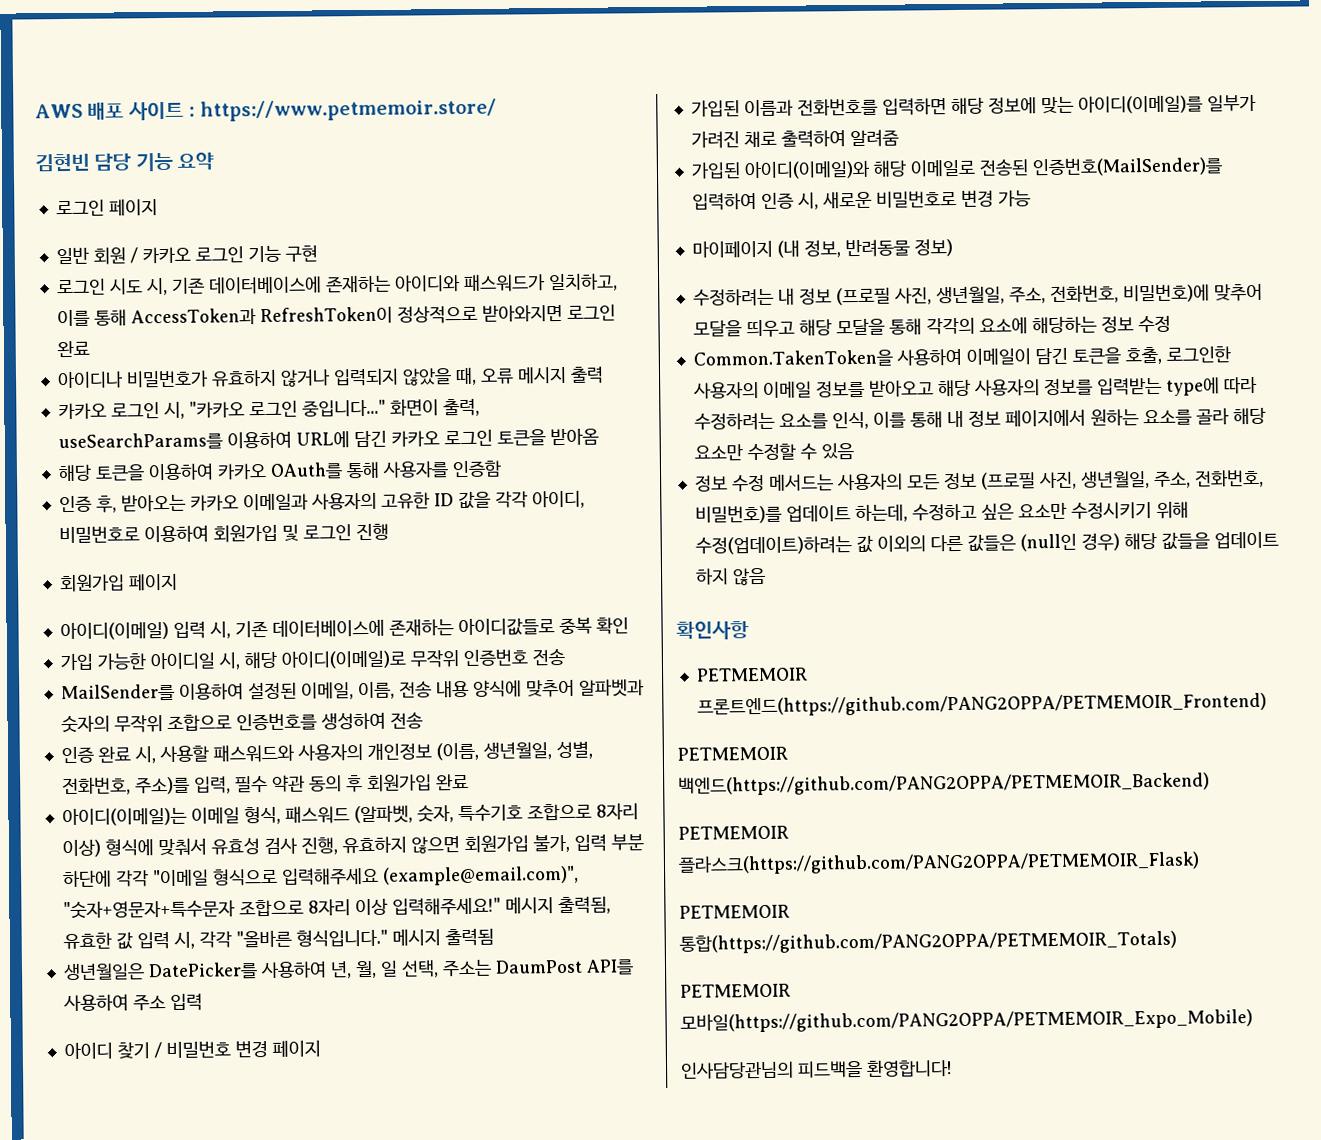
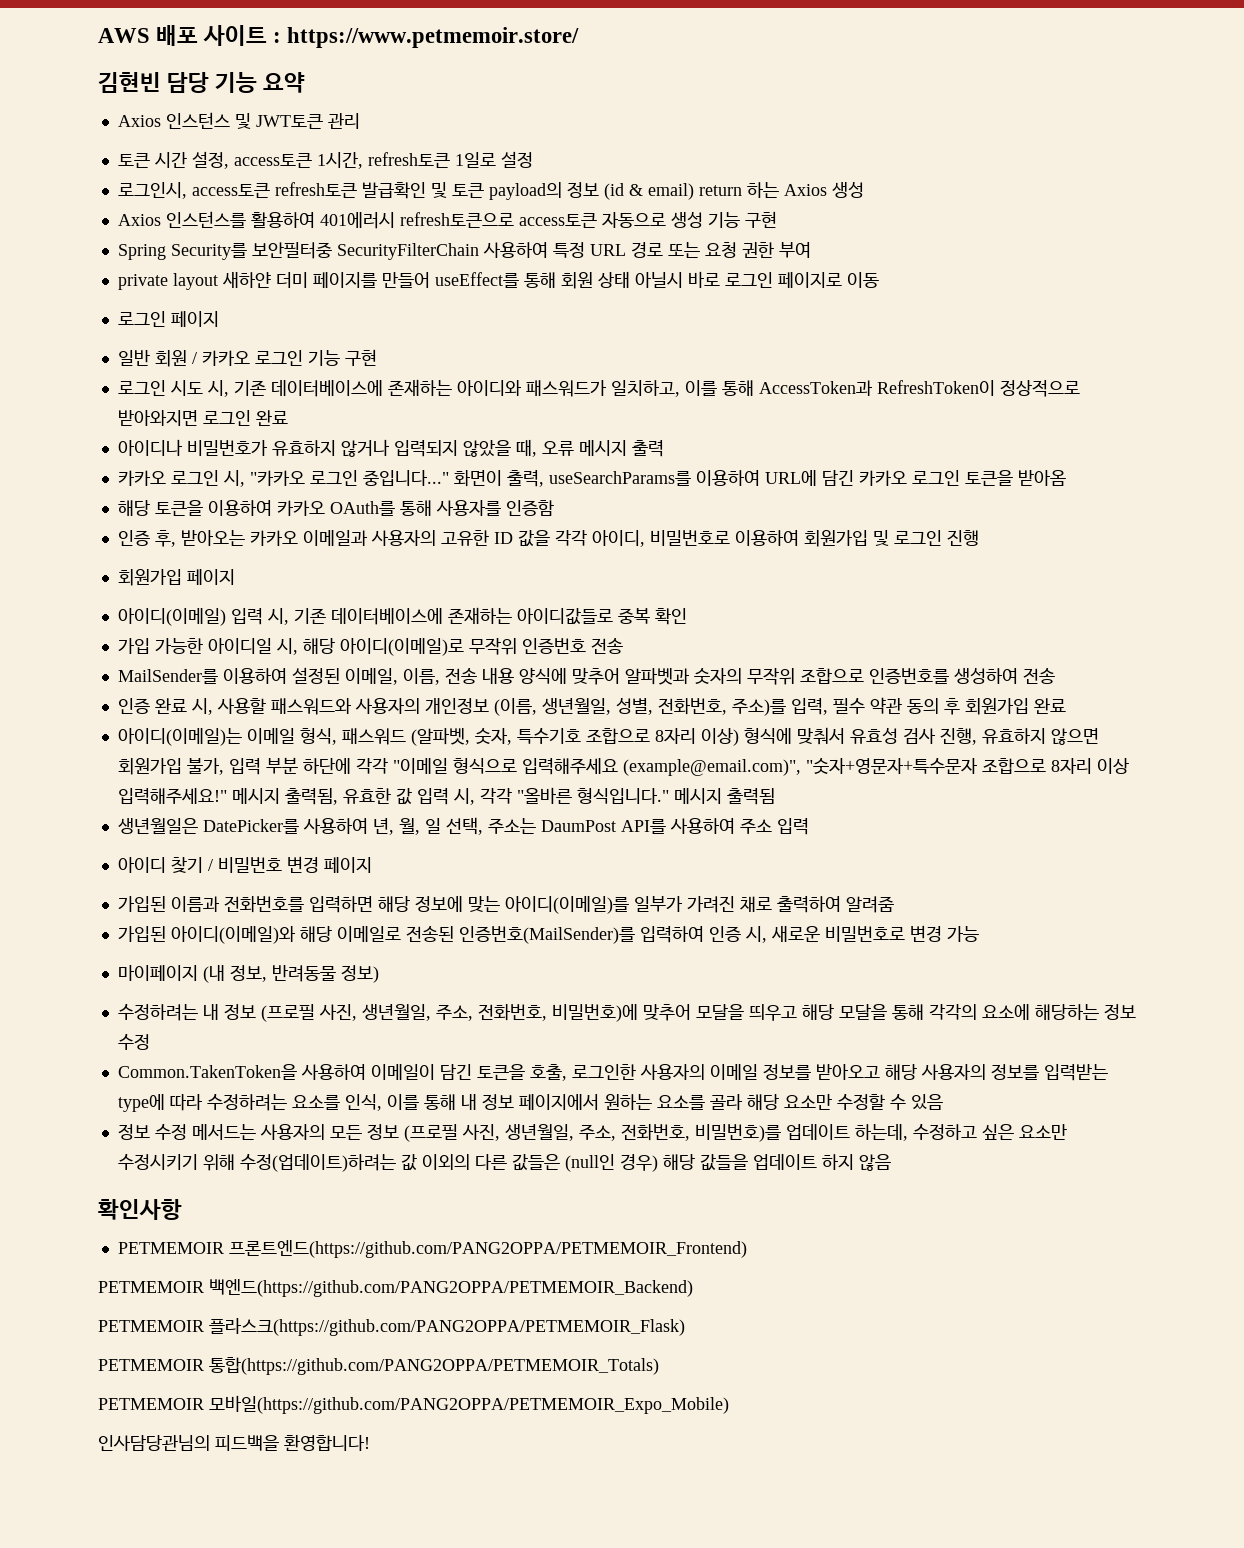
(215, 161) none -> [117,112,360,129] [117,151,533,169] [117,182,864,200] [117,211,777,229] [117,242,811,260] [117,271,879,290] // Axios 인스턴스 및 JWT토큰 관리 // 토큰 시간 설정, access토큰 1시간, refresh토큰 1일로 설정 // 로그인시, access토큰 refresh토큰 발급확인 및 토큰 payload의 정보 (id & email) return 하는 Axios 생성 // Axios 인스턴스를 활용하여 401에러시 refresh토큰으로 access토큰 자동으로 생성 기능 구현 // Spring Security를 보안필터중 SecurityFilterChain 사용하여 특정 URL 경로 또는 요청 권한 부여 // private layout 새하얀 더미 페이지를 만들어 useEffect를 통해 회원 상태 아닐시 바로 로그인 페이지로 이동

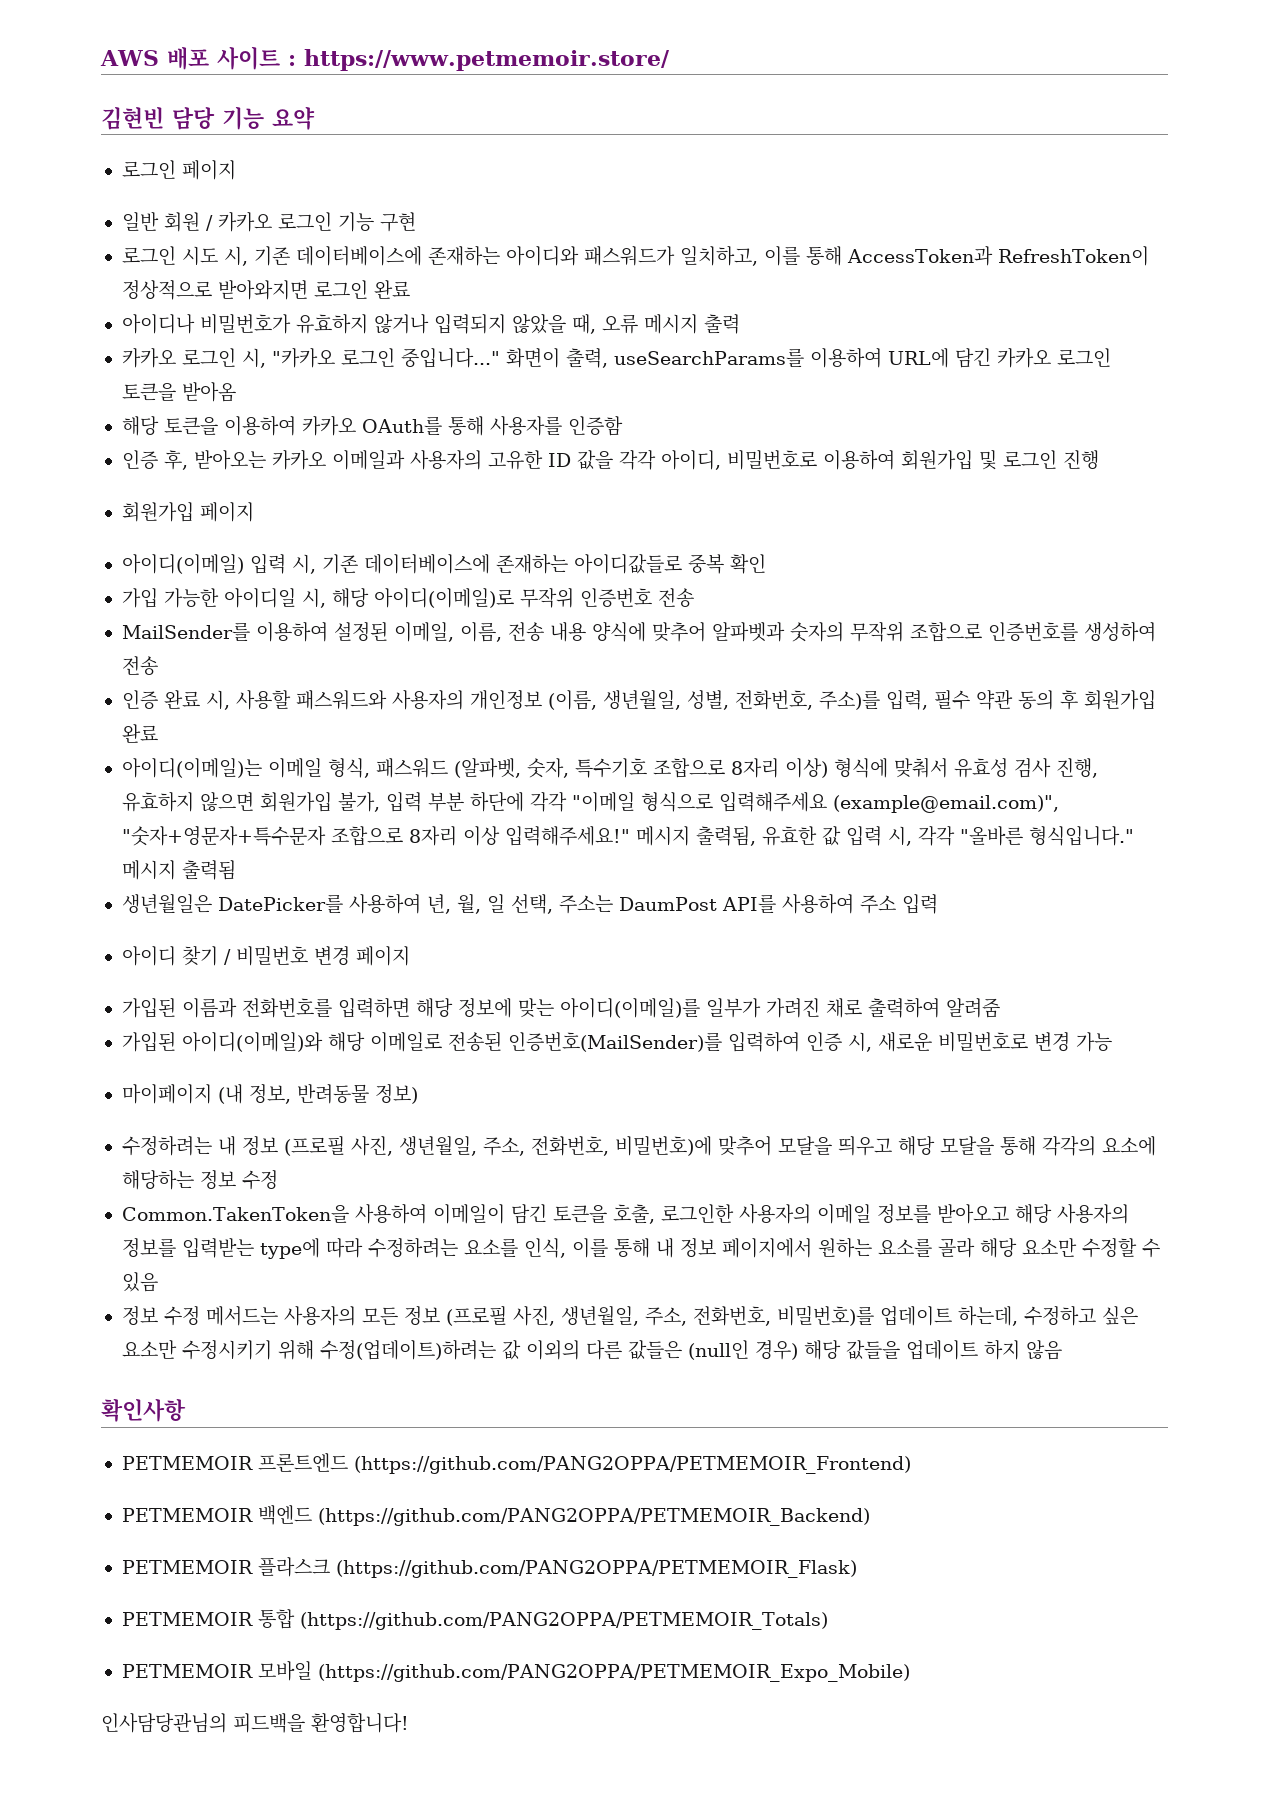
[117,112,360,129] [117,151,533,169] [117,182,864,200] [117,211,777,229] [117,242,811,260] [117,271,879,290] // Axios 인스턴스 및 JWT토큰 관리 // 토큰 시간 설정, access토큰 1시간, refresh토큰 1일로 설정 // 로그인시, access토큰 refresh토큰 발급확인 및 토큰 payload의 정보 (id & email) return 하는 Axios 생성 // Axios 인스턴스를 활용하여 401에러시 refresh토큰으로 access토큰 자동으로 생성 기능 구현 // Spring Security를 보안필터중 SecurityFilterChain 사용하여 특정 URL 경로 또는 요청 권한 부여 // private layout 새하얀 더미 페이지를 만들어 useEffect를 통해 회원 상태 아닐시 바로 로그인 페이지로 이동 -> (315, 118) none
[228,1240,747,1258] [98,1279,693,1297] [98,1318,685,1336] [98,1357,659,1375] [98,1395,729,1414] 프론트엔드(https://github.com/PANG2OPPA/PETMEMOIR_Frontend) // PETMEMOIR 백엔드(https://github.com/PANG2OPPA/PETMEMOIR_Backend) // PETMEMOIR 플라스크(https://github.com/PANG2OPPA/PETMEMOIR_Flask) // PETMEMOIR 통합(https://github.com/PANG2OPPA/PETMEMOIR_Totals) // PETMEMOIR 모바일(https://github.com/PANG2OPPA/PETMEMOIR_Expo_Mobile) -> [257,1453,911,1474] [121,1505,870,1526] [121,1557,857,1578] [121,1609,828,1630] [121,1661,910,1682] 프론트엔드 (https://github.com/PANG2OPPA/PETMEMOIR_Frontend) // PETMEMOIR 백엔드 (https://github.com/PANG2OPPA/PETMEMOIR_Backend) // PETMEMOIR 플라스크 (https://github.com/PANG2OPPA/PETMEMOIR_Flask) // PETMEMOIR 통합 (https://github.com/PANG2OPPA/PETMEMOIR_Totals) // PETMEMOIR 모바일 (https://github.com/PANG2OPPA/PETMEMOIR_Expo_Mobile)

